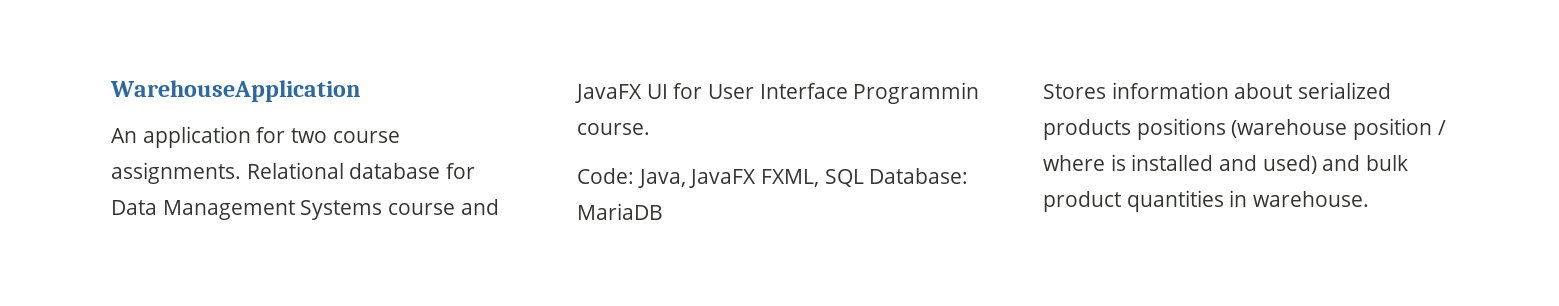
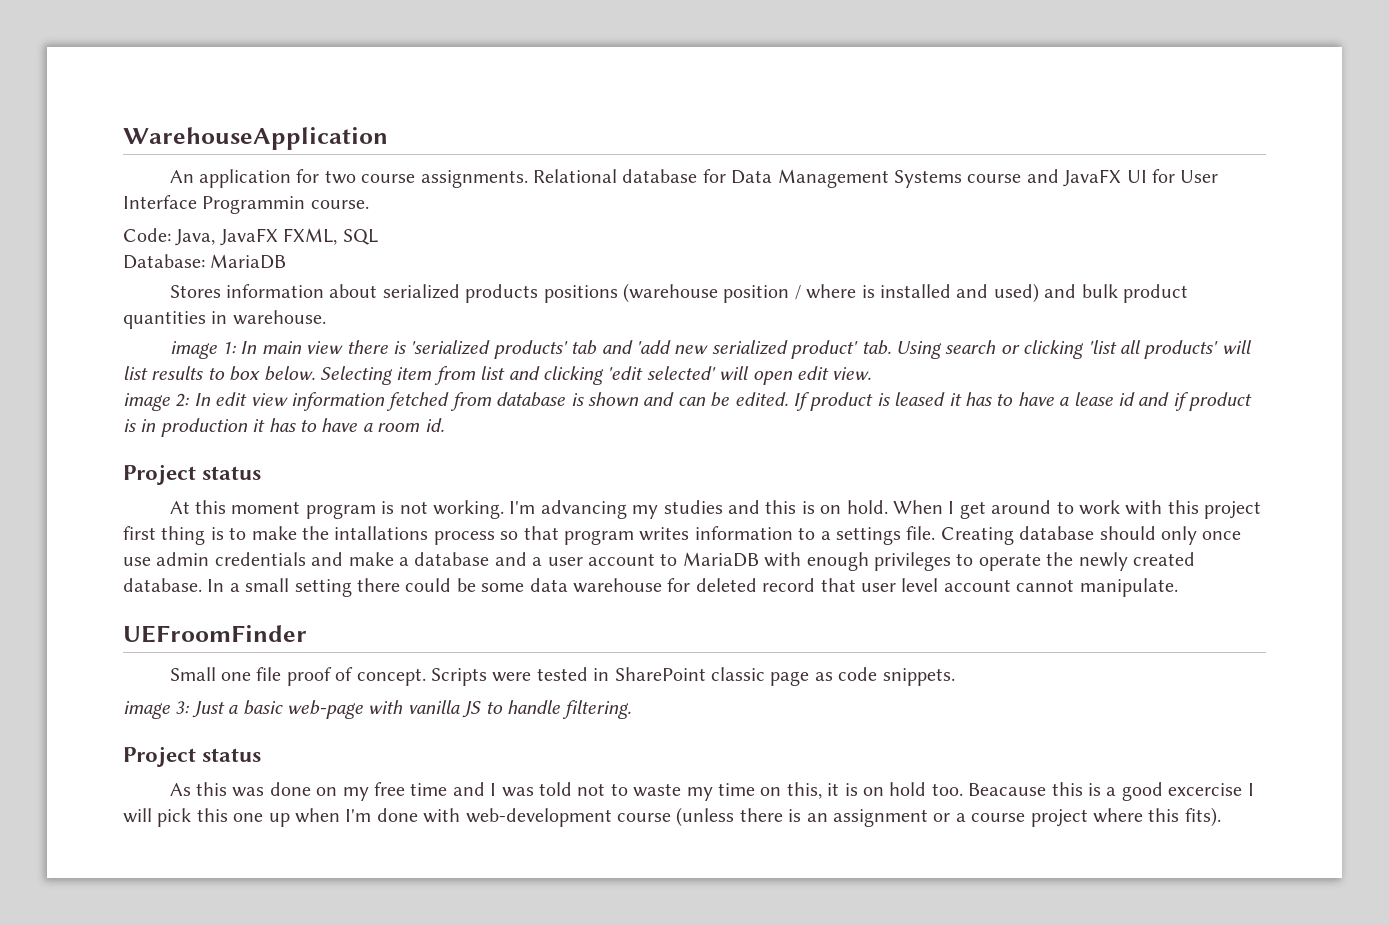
(864, 178) none -> (378, 237) //
(1370, 199) none -> [169,340,1252,359] [123,366,872,385] [123,392,1253,411] [123,418,444,437] [123,464,262,485] [169,500,1262,519] [123,526,1242,545] [123,552,1195,571] [123,578,1178,597] [123,625,307,643] [169,667,955,686] [123,700,632,719] [123,746,262,767] [169,782,1254,801] [123,807,1221,827] // image 1: In main view there is 'serialized products' tab and 'add new serialized product' tab. Using search or clicking 'list all products' will list results to box below. Selecting item from list and clicking 'edit selected' will open edit view. // image 2: In edit view information fetched from database is shown and can be edited. If product is leased it has to have a lease id and if product is in production it has to have a room id. // Project status // At this moment program is not working. I'm advancing my studies and this is on hold. When I get around to work with this project first thing is to make the intallations process so that program writes information to a settings file. Creating database should only once use admin credentials and make a database and a user account to MariaDB with enough privileges to operate the newly created database. In a small setting there could be some data warehouse for deleted record that user level account cannot manipulate. // UEFroomFinder // Small one file proof of concept. Scripts were tested in SharePoint classic page as code snippets. // image 3: Just a basic web-page with vanilla JS to handle filtering. // Project status // As this was done on my free time and I was told not to waste my time on this, it is on hold too. Beacause this is a good excercise I will pick this one up when I'm done with web-development course (unless there is an assignment or a course project where this fits).

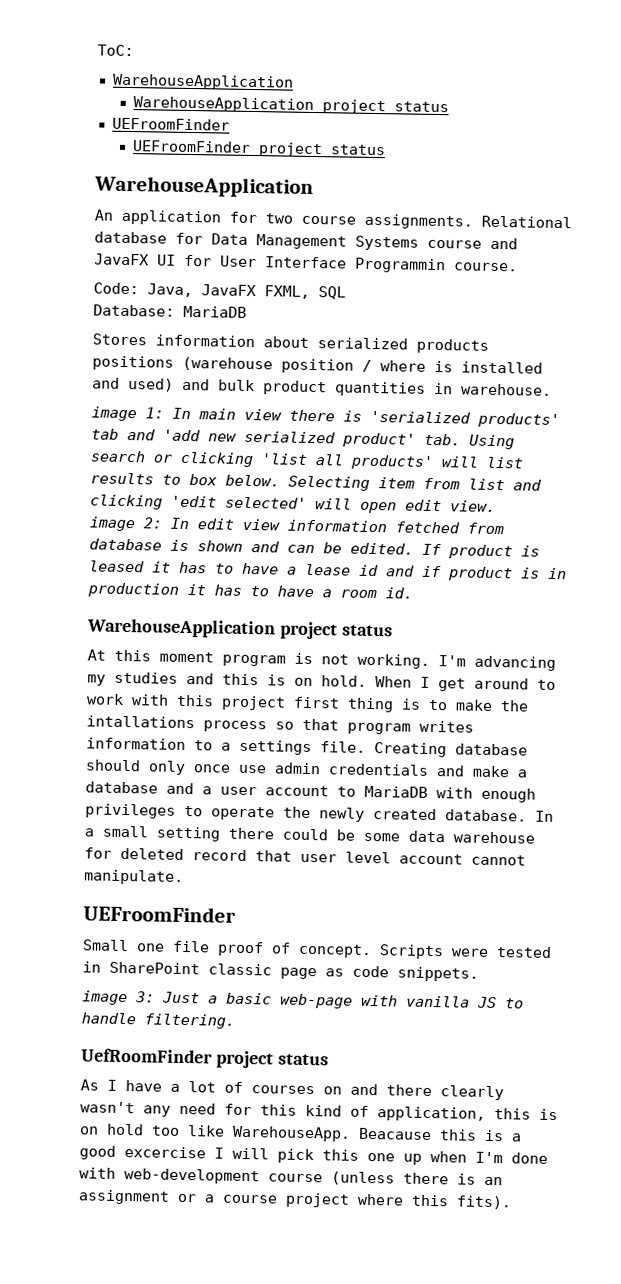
(123, 138) none -> [97,44,134,57] [111,73,294,91] [132,96,449,115] [111,117,230,131] [131,140,386,158] ToC: // WarehouseApplication // WarehouseApplication project status // UEFroomFinder // UEFroomFinder project status //
[123,464,196,485] Project -> [87,618,338,640] WarehouseApplication project
[123,746,196,767] Project -> [81,1048,274,1069] UefRoomFinder project
[195,782,963,801] this was done on my free time and I was told not to waste my time on this, it is on hold too. -> [107,1079,504,1101] [80,1101,558,1122] [79,1123,351,1142] I have a lot of courses on and there clearly wasn't any need for this kind of application, this is on hold too like WarehouseApp.

